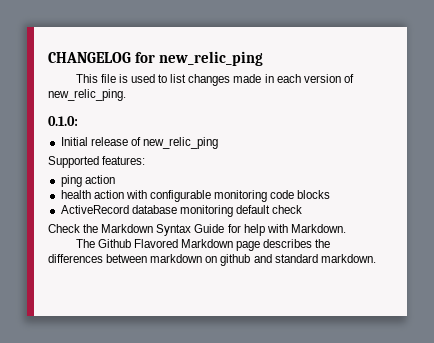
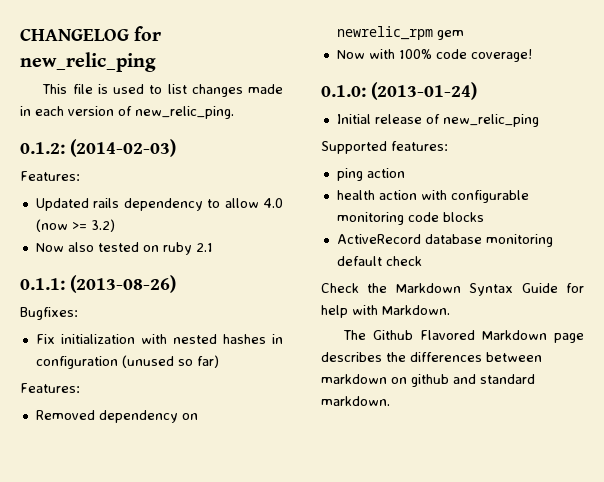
(126, 95) none -> [20,139,176,157] [20,171,80,181] [35,198,283,211] [35,219,115,232] [35,242,213,255] [20,275,176,293] [20,307,78,320] [35,334,283,344] [35,355,219,369] [20,383,80,393] [35,410,198,423] [336,26,464,40] [336,49,532,62] // 0.1.2: (2014-02-03) // Features: // Updated rails dependency to allow 4.0 (now >= 3.2) // Now also tested on ruby 2.1 // 0.1.1: (2013-08-26) // Bugfixes: // Fix initialization with nested hashes in configuration (unused so far) // Features: // Removed dependency on newrelic_rpm gem // Now with 100% code coverage!
(78, 121) none -> [371,82,477,100] (2013-01-24)

